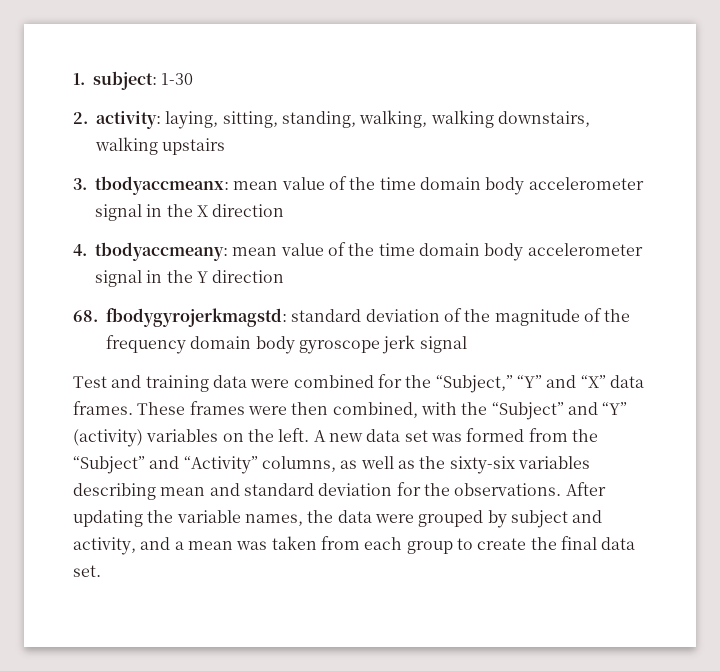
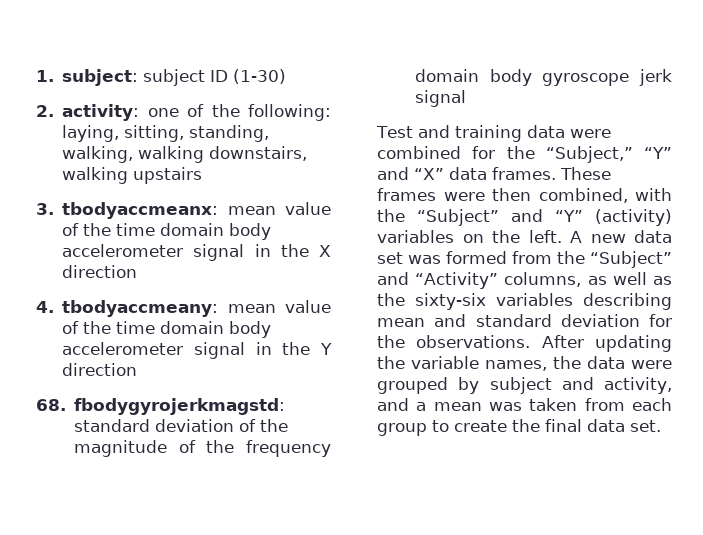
[161,73,194,85] 1-30 -> [143,69,287,86] subject ID (1-30)
(161, 120) none -> [147,104,331,121] one of the following:

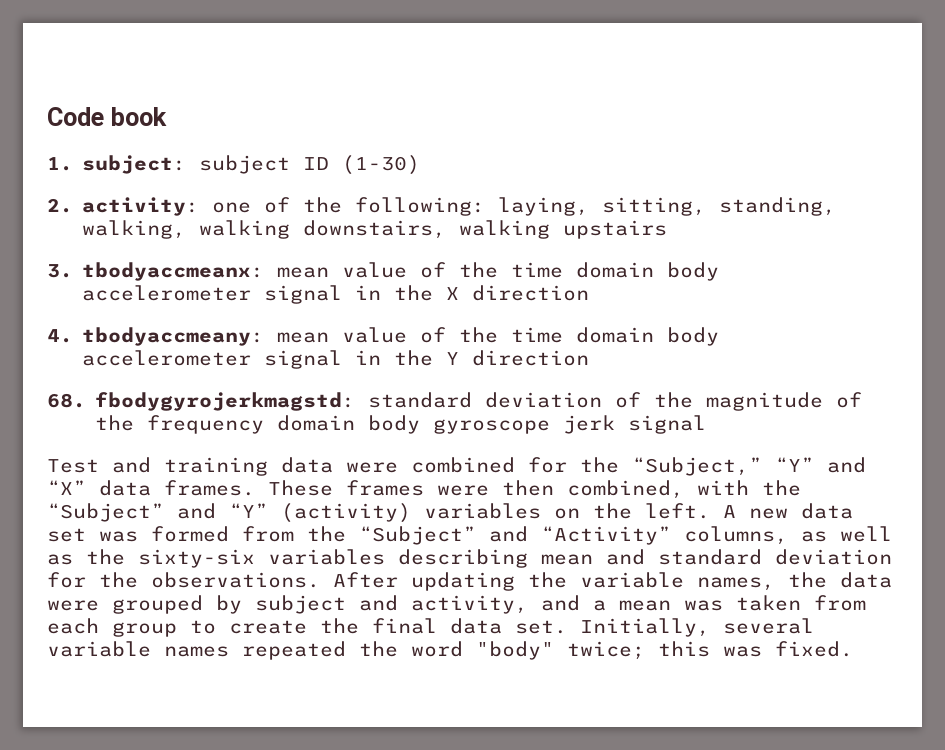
(36, 76) none -> [47,107,167,126] Code book //
(661, 426) none -> [580,618,814,637] [47,641,853,660] Initially, several variable names repeated the word "body" twice; this was fixed.

